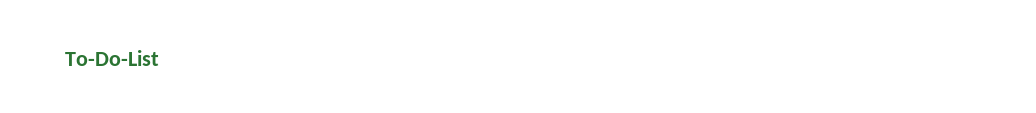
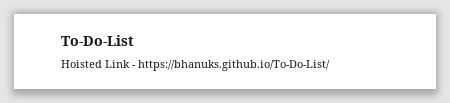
(159, 58) none -> [61,60,330,71] // Hoisted Link - https://bhanuks.github.io/To-Do-List/

